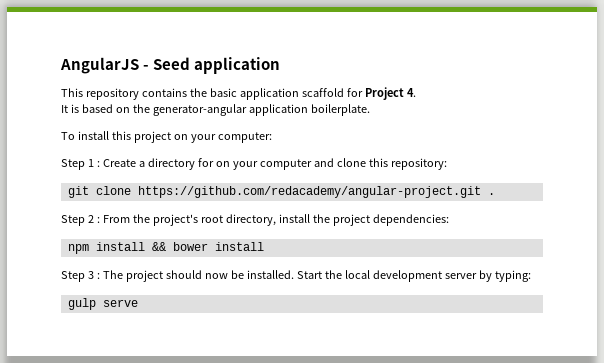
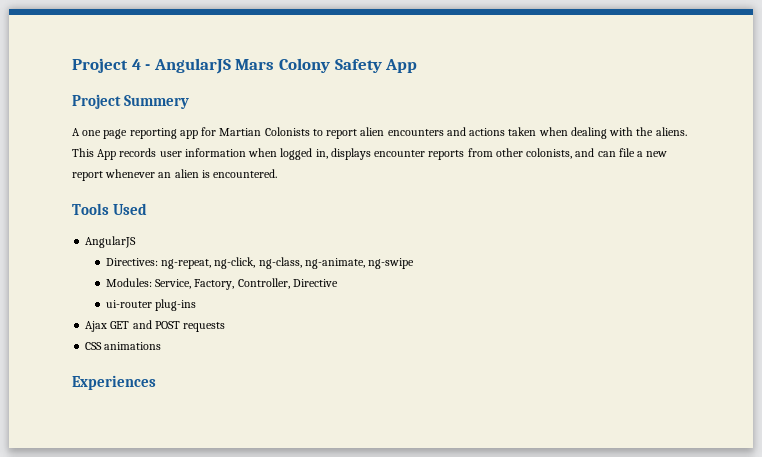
[60,57,281,74] [61,87,416,100] [61,104,370,116] [61,131,272,143] [61,158,447,170] [67,186,495,198] [61,214,449,226] [67,242,264,254] [61,270,531,282] [67,298,138,310] AngularJS - Seed application // This repository contains the basic application scaffold for Project 4. // It is based on the generator-angular application boilerplate. // To install this project on your computer: // Step 1 : Create a directory for on your computer and clone this repository: // git clone https://github.com/redacademy/angular-project.git . // Step 2 : From the project's root directory, install the project dependencies: // npm install && bower install // Step 3 : The project should now be installed. Start the local development server by typing: // gulp serve -> [72,58,418,74] [72,94,190,109] [72,127,687,139] [72,148,668,160] [72,169,278,181] [72,203,148,215] [85,236,137,248] [105,257,415,269] [105,278,338,290] [105,299,197,311] [85,320,226,332] [85,342,162,350] [72,375,156,390] Project 4 - AngularJS Mars Colony Safety App // Project Summery // A one page reporting app for Martian Colonists to report alien encounters and actions taken when dealing with the aliens. This App records user information when logged in, displays encounter reports from other colonists, and can file a new report whenever an alien is encountered. // Tools Used // AngularJS // Directives: ng-repeat, ng-click, ng-class, ng-animate, ng-swipe // Modules: Service, Factory, Controller, Directive // ui-router plug-ins // Ajax GET and POST requests // CSS animations // Experiences

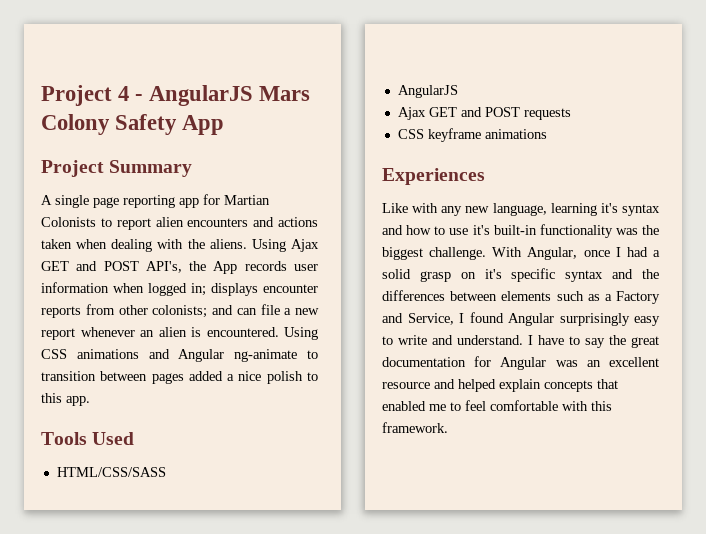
[124,95,190,109] Summery -> [109,160,193,177] Summary
[82,130,102,136] one -> [55,195,89,208] single
[72,148,94,157] This -> [251,239,319,252] [41,261,207,273] Using Ajax GET and POST API's, the
[315,149,328,159] in, -> [191,283,206,296] in;
[526,148,573,159] colonists, -> [152,305,208,318] colonists;
(278, 173) none -> [284,327,318,340] [41,349,319,362] [41,371,318,384] [41,393,90,406] Using CSS animations and Angular ng-animate to transition between pages added a nice polish to this app.
[85,236,137,248] [105,257,415,269] [105,278,338,290] [105,299,197,311] // AngularJS // Directives: ng-repeat, ng-click, ng-class, ng-animate, ng-swipe // Modules: Service, Factory, Controller, Directive // ui-router plug-ins -> [56,467,166,477] [397,85,458,98] // HTML/CSS/SASS // AngularJS
(103, 346) none -> [427,128,481,142] keyframe
(156, 382) none -> [382,203,660,216] [382,224,659,238] [382,247,660,260] [382,268,659,282] [382,290,660,304] [382,312,660,326] [382,335,659,348] [382,356,659,370] [382,379,618,392] [382,400,612,411] [382,422,448,433] // Like with any new language, learning it's syntax and how to use it's built-in functionality was the biggest challenge. With Angular, once I had a solid grasp on it's specific syntax and the differences between elements such as a Factory and Service, I found Angular surprisingly easy to write and understand. I have to say the great documentation for Angular was an excellent resource and helped explain concepts that enabled me to feel comfortable with this framework.

